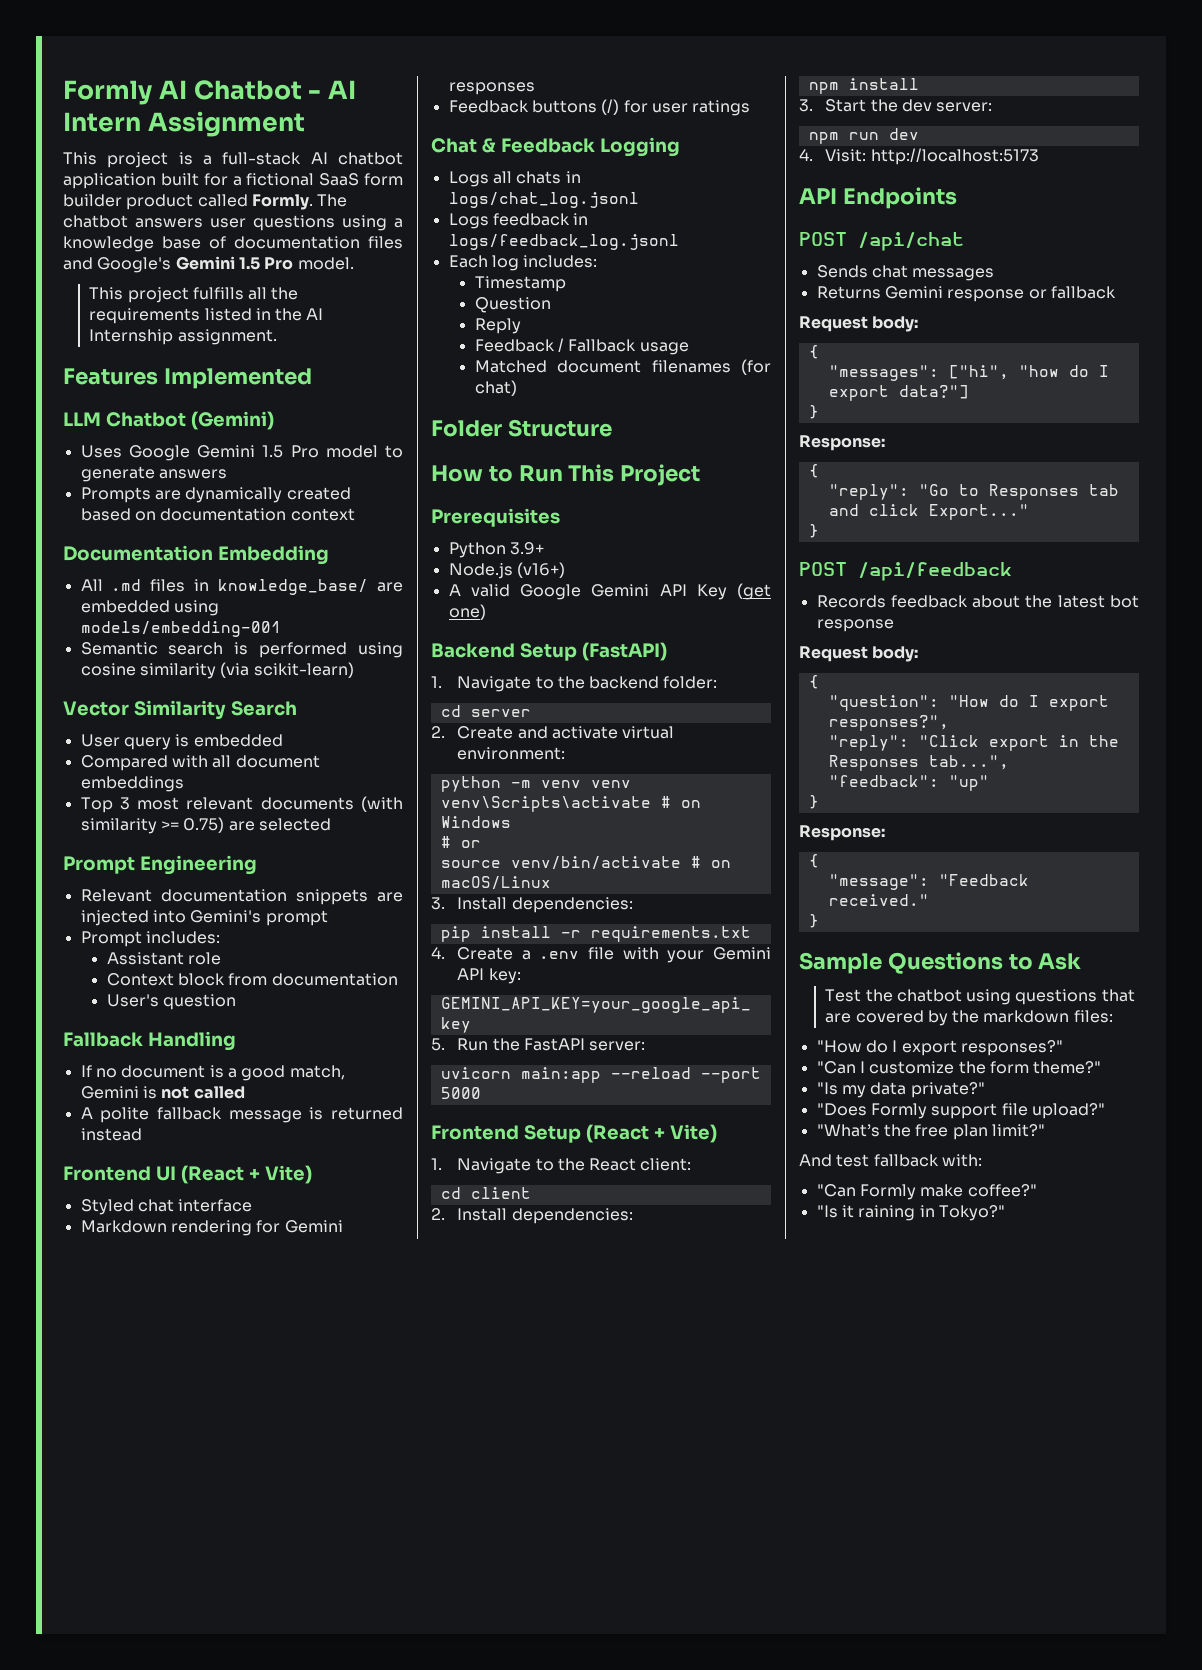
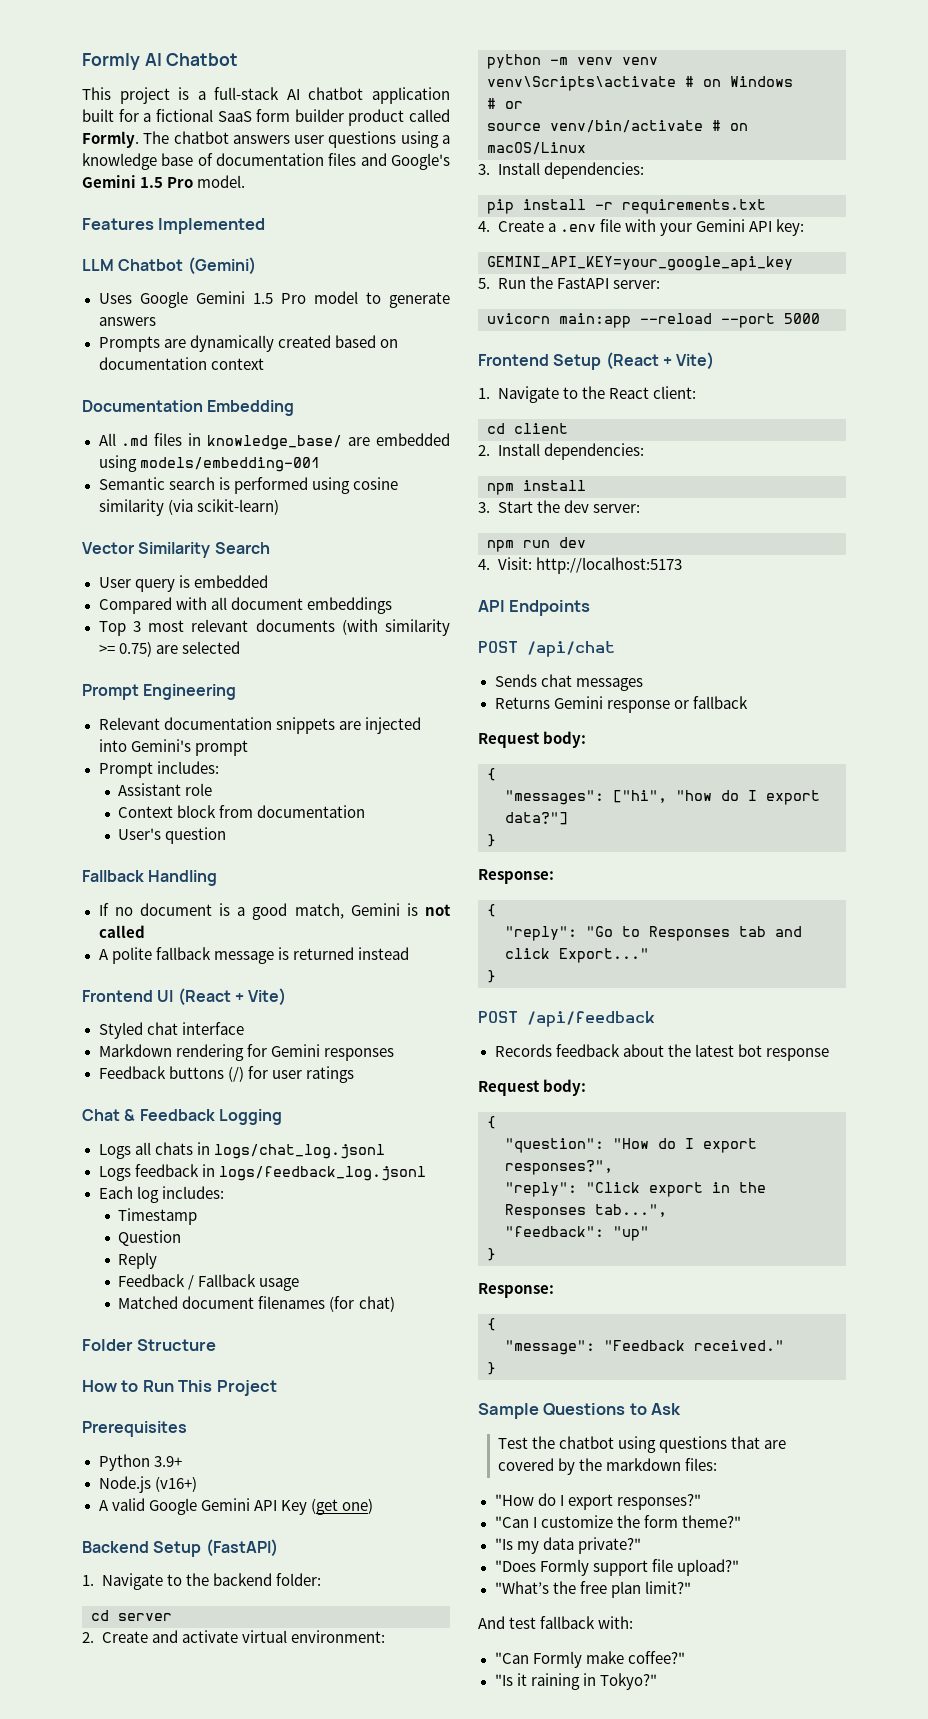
[308,80,356,99] [63,111,305,137] - AI Intern Assignment -> (239, 59) none
[89,287,299,303] [89,308,324,324] [89,329,277,345] // This project fulfills all the requirements listed in the AI Internship assignment. -> (246, 181) none

